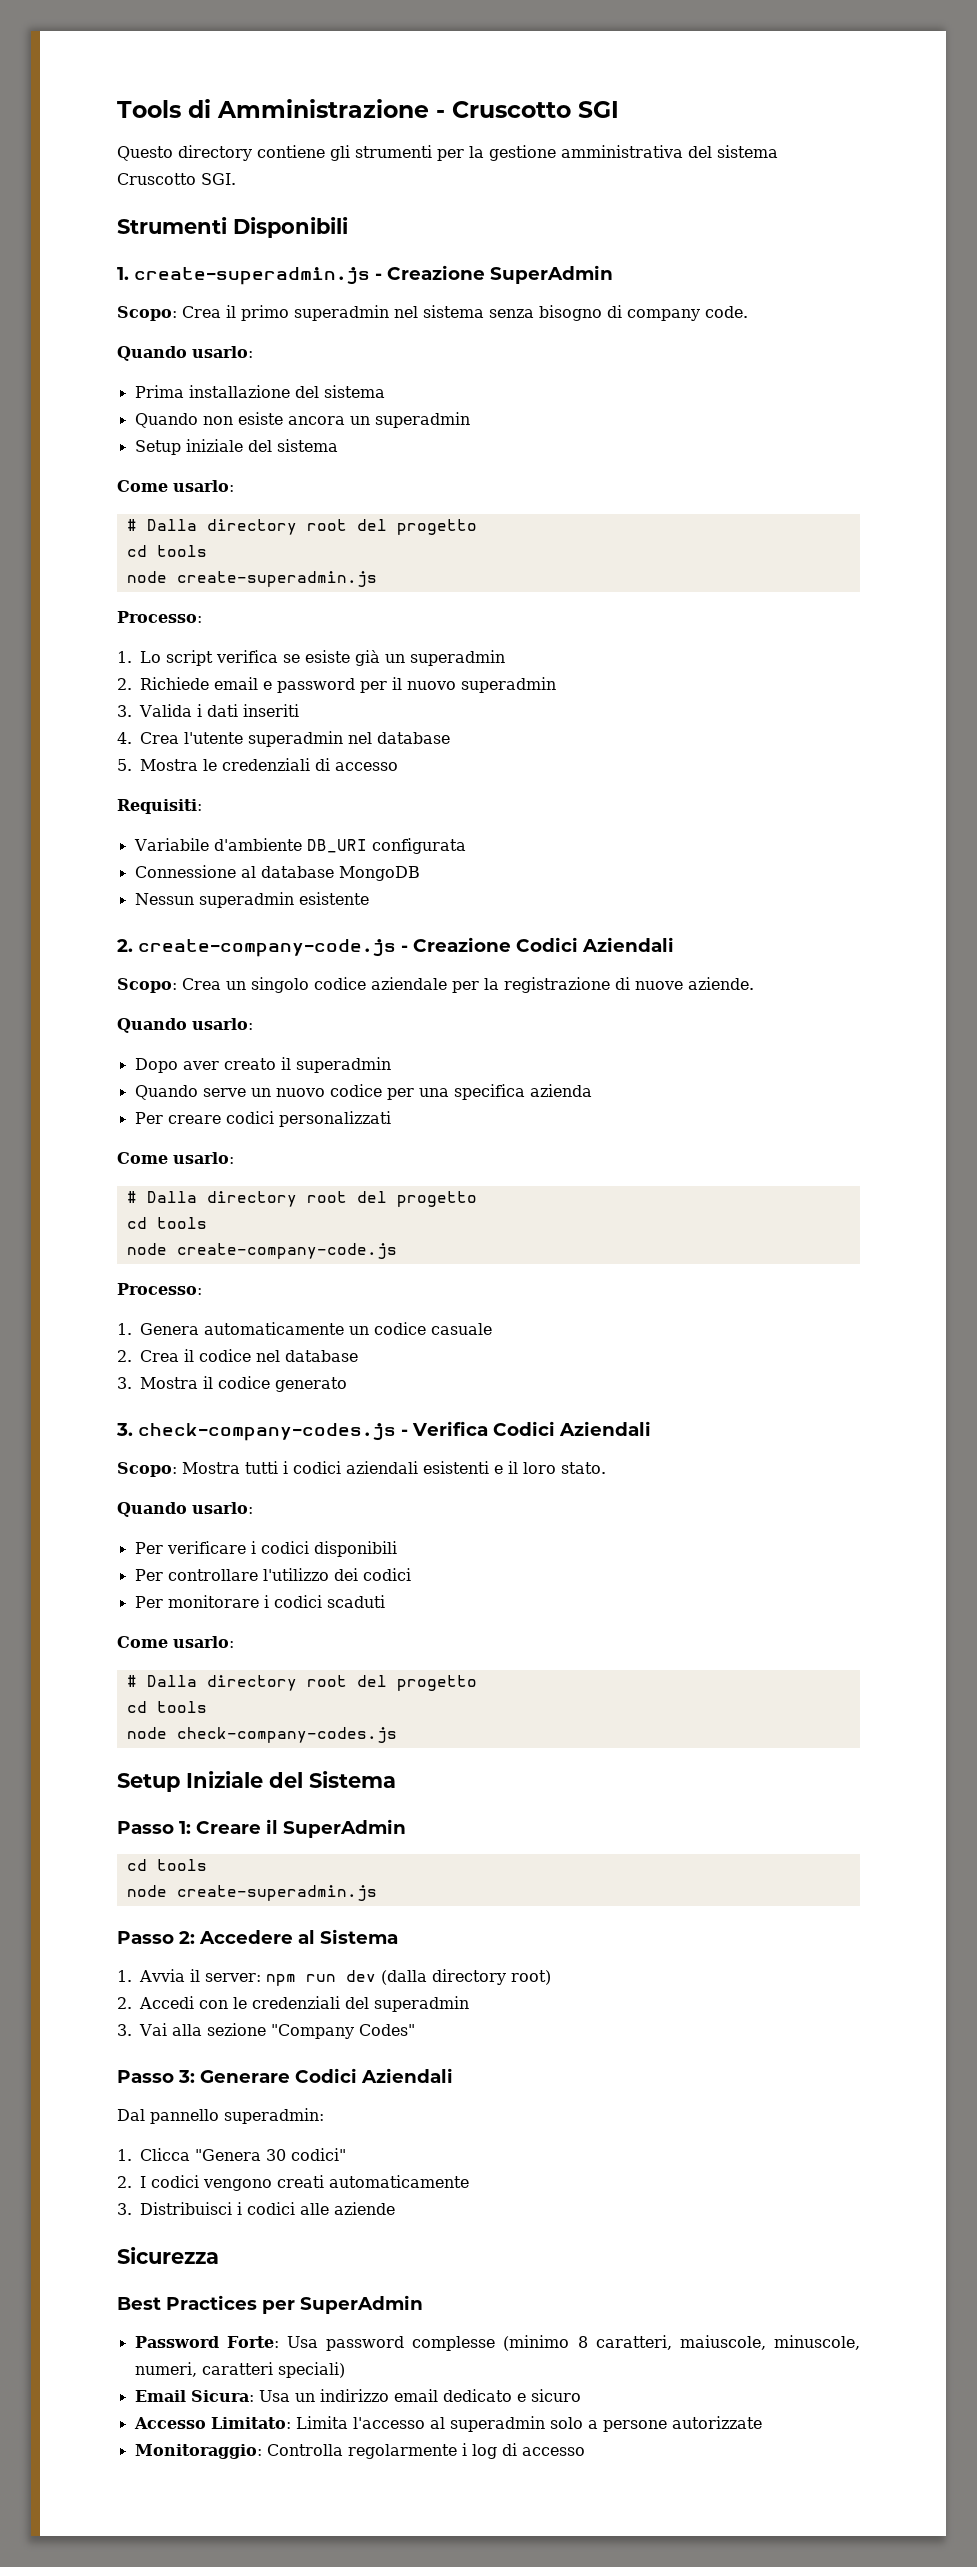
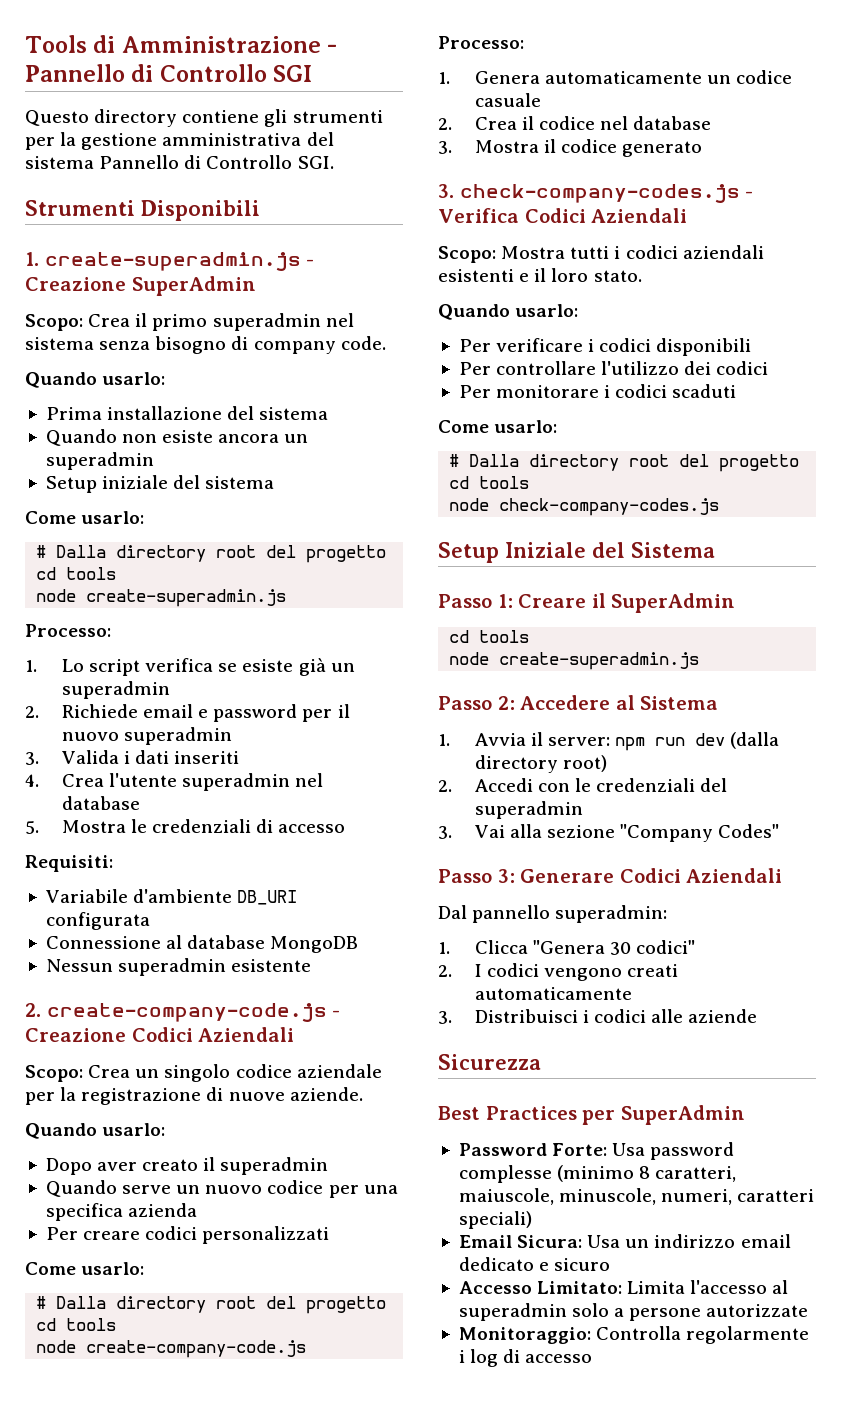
[452,101,571,118] Cruscotto -> [25,64,267,82] Pannello di Controllo
[117,173,196,185] Cruscotto -> [99,155,293,169] Pannello di Controllo

